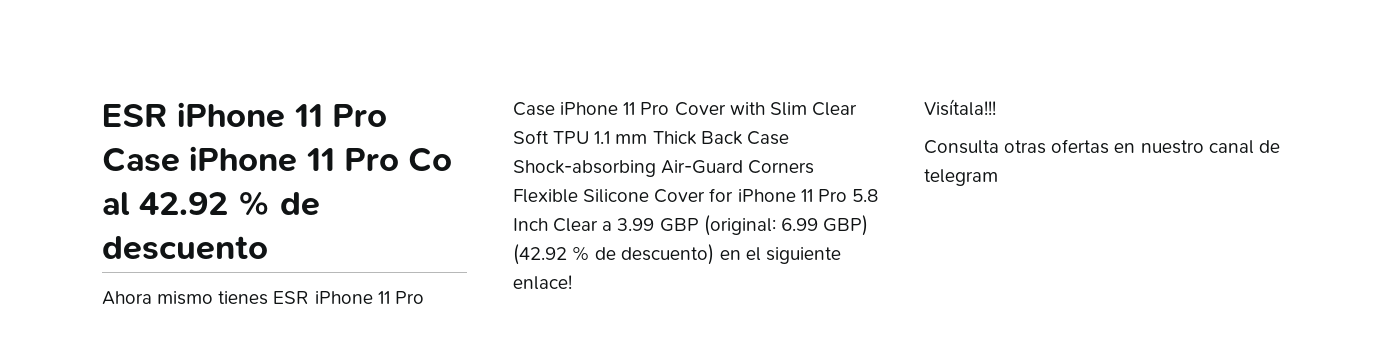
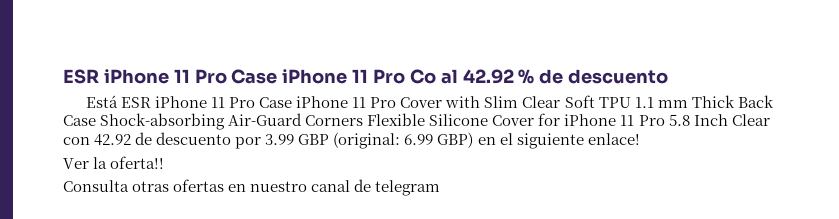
[102,291,269,305] Ahora mismo tienes -> [85,95,118,108] Está
[602,221,613,231] a -> [63,132,262,149] con 42.92 de descuento por
[513,244,715,265] (42.92 % de descuento) -> (474, 140) none
[924,99,996,116] Visítala!!! -> [63,156,165,169] Ver la oferta!!

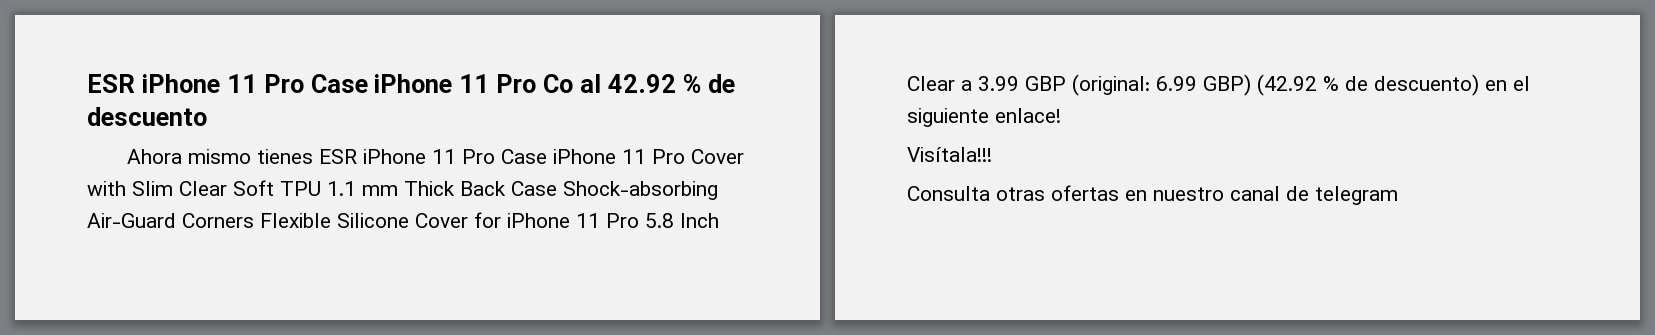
[85,95,118,108] Está -> [127,149,314,164] Ahora mismo tienes
[63,132,262,149] con 42.92 de descuento por -> [961,80,972,91] a
(474, 140) none -> [1257,74,1479,96] (42.92 % de descuento)
[63,156,165,169] Ver la oferta!! -> [907,147,992,162] Visítala!!!

